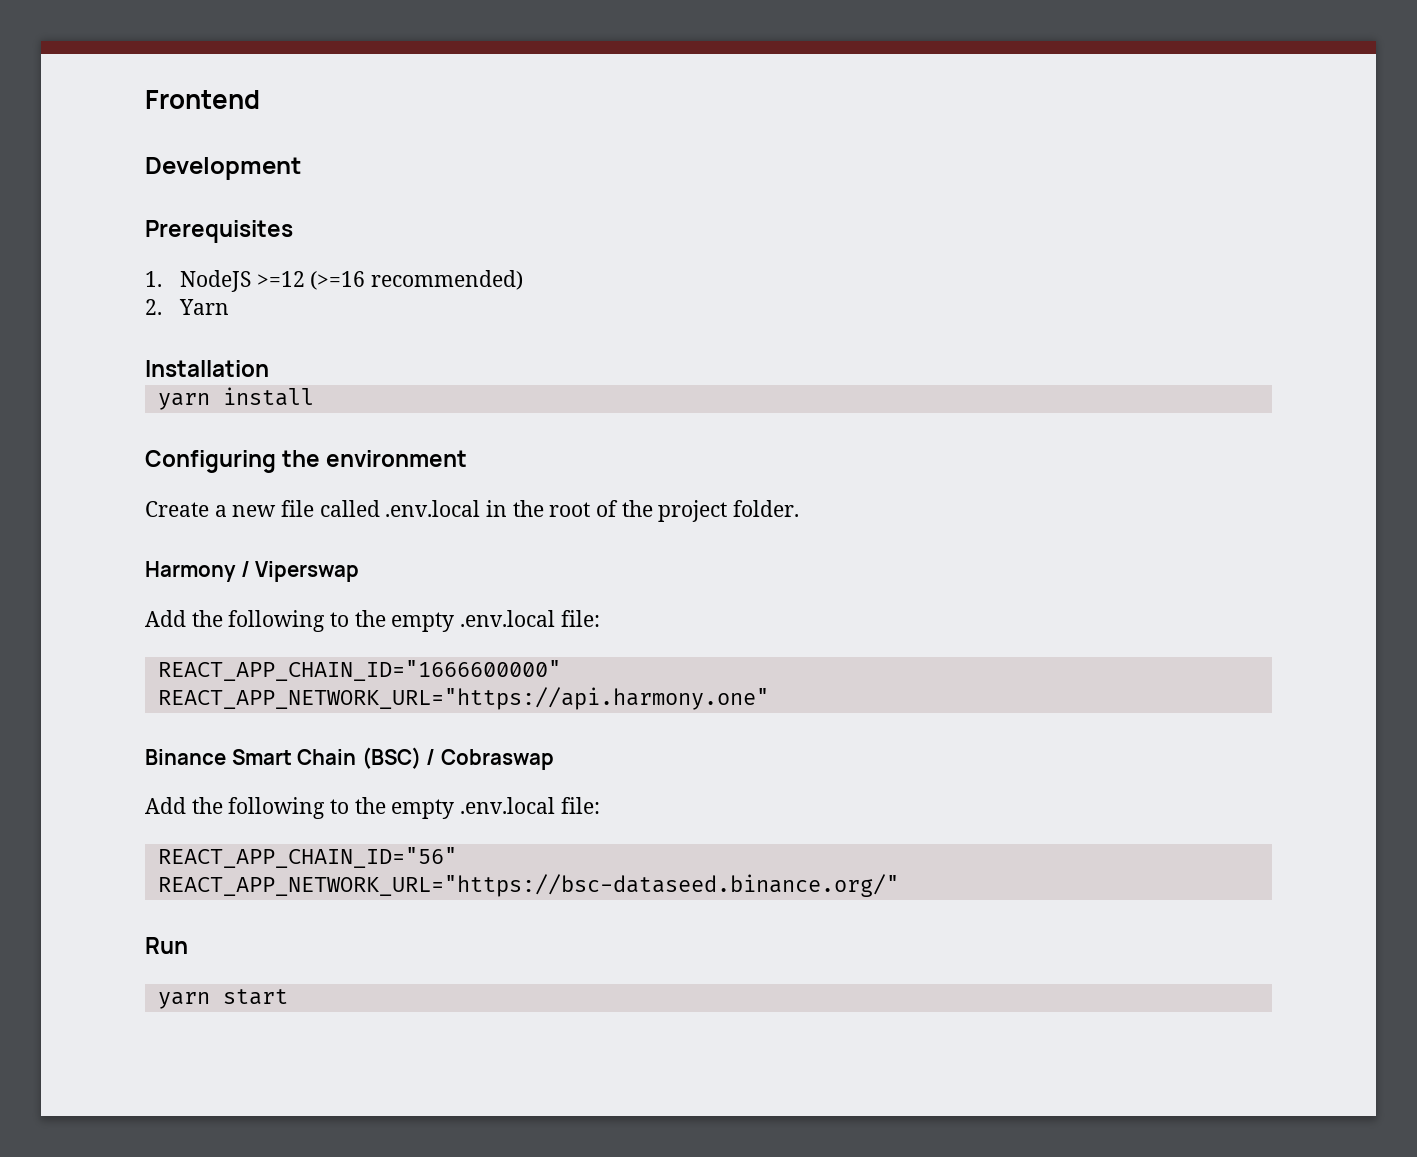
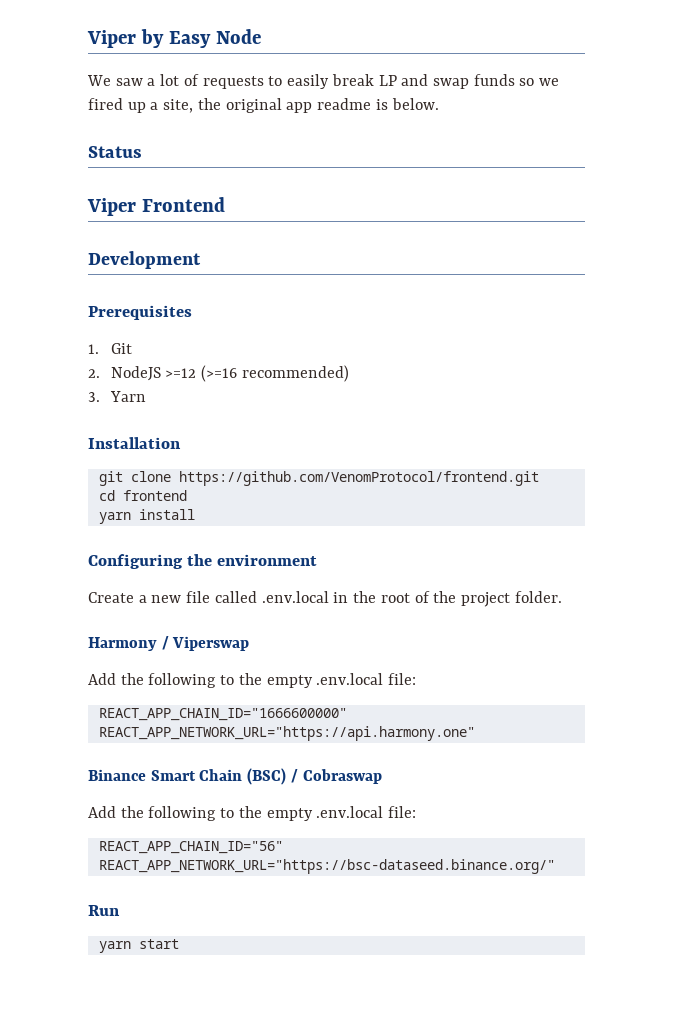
(145, 99) none -> [87,29,261,48] [87,74,560,89] [88,98,439,113] [88,146,142,158] [87,198,136,216] Viper by Easy Node // We saw a lot of requests to easily break LP and swap funds so we fired up a site, the original app readme is below. // Status // Viper
(162, 279) none -> [110,343,132,354] [88,369,100,378] Git // 2.
[145,299,162,315] 2. -> [88,392,100,402] 3.
(269, 368) none -> [98,471,539,486] [98,490,187,501] // git clone https://github.com/VenomProtocol/frontend.git // cd frontend

